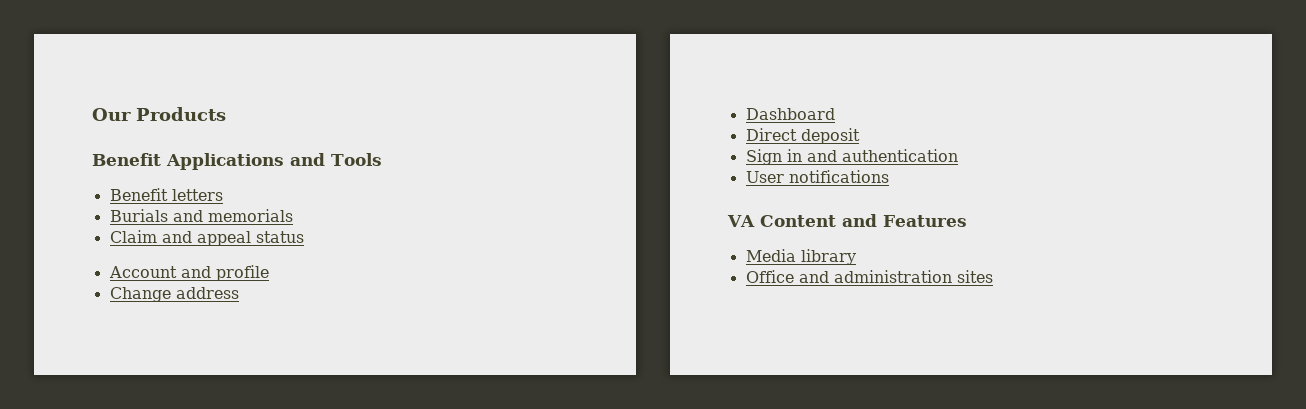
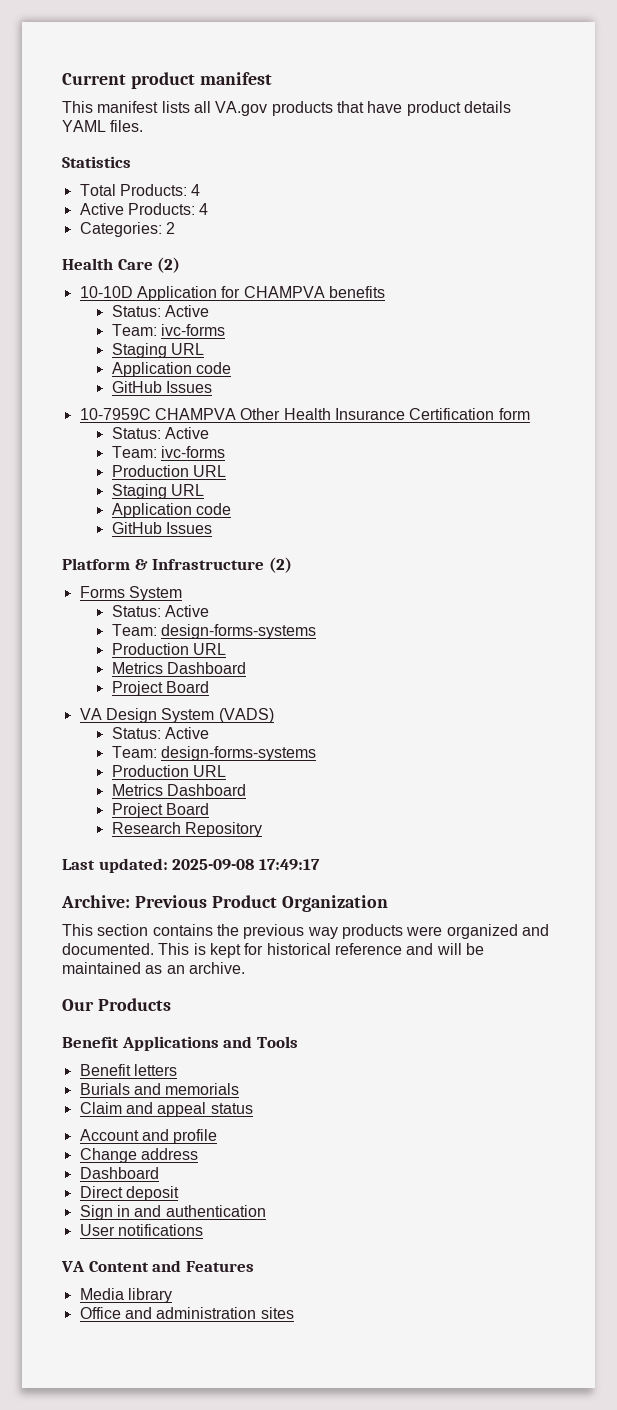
(92, 114) none -> [62,72,272,89] [62,101,511,116] [62,120,144,132] [62,156,131,168] [79,184,201,196] [79,203,209,215] [79,222,175,237] [62,257,181,273] [79,286,385,301] [111,305,209,317] [111,324,225,336] [111,343,204,358] [111,362,231,377] [111,381,212,393] [79,408,530,420] [111,427,209,439] [111,446,225,458] [111,465,226,477] [111,484,204,499] [111,503,231,518] [111,522,212,534] [62,557,292,573] [79,586,182,601] [111,605,209,617] [111,624,316,639] [111,643,226,655] [111,662,246,674] [111,681,209,696] [79,708,274,723] [111,727,209,739] [111,746,316,761] [111,765,226,777] [111,784,246,796] [111,803,209,818] [111,822,262,837] [62,858,320,873] [61,895,388,912] [62,924,549,939] [62,943,484,958] [62,962,245,974] Current product manifest // This manifest lists all VA.gov products that have product details YAML files. // Statistics // Total Products: 4 // Active Products: 4 // Categories: 2 // Health Care (2) // 10-10D Application for CHAMPVA benefits // Status: Active // Team: ivc-forms // Staging URL // Application code // GitHub Issues // 10-7959C CHAMPVA Other Health Insurance Certification form // Status: Active // Team: ivc-forms // Production URL // Staging URL // Application code // GitHub Issues // Platform & Infrastructure (2) // Forms System // Status: Active // Team: design-forms-systems // Production URL // Metrics Dashboard // Project Board // VA Design System (VADS) // Status: Active // Team: design-forms-systems // Production URL // Metrics Dashboard // Project Board // Research Repository // Last updated: 2025-09-08 17:49:17 // Archive: Previous Product Organization // This section contains the previous way products were organized and documented. This is kept for historical reference and will be maintained as an archive. //

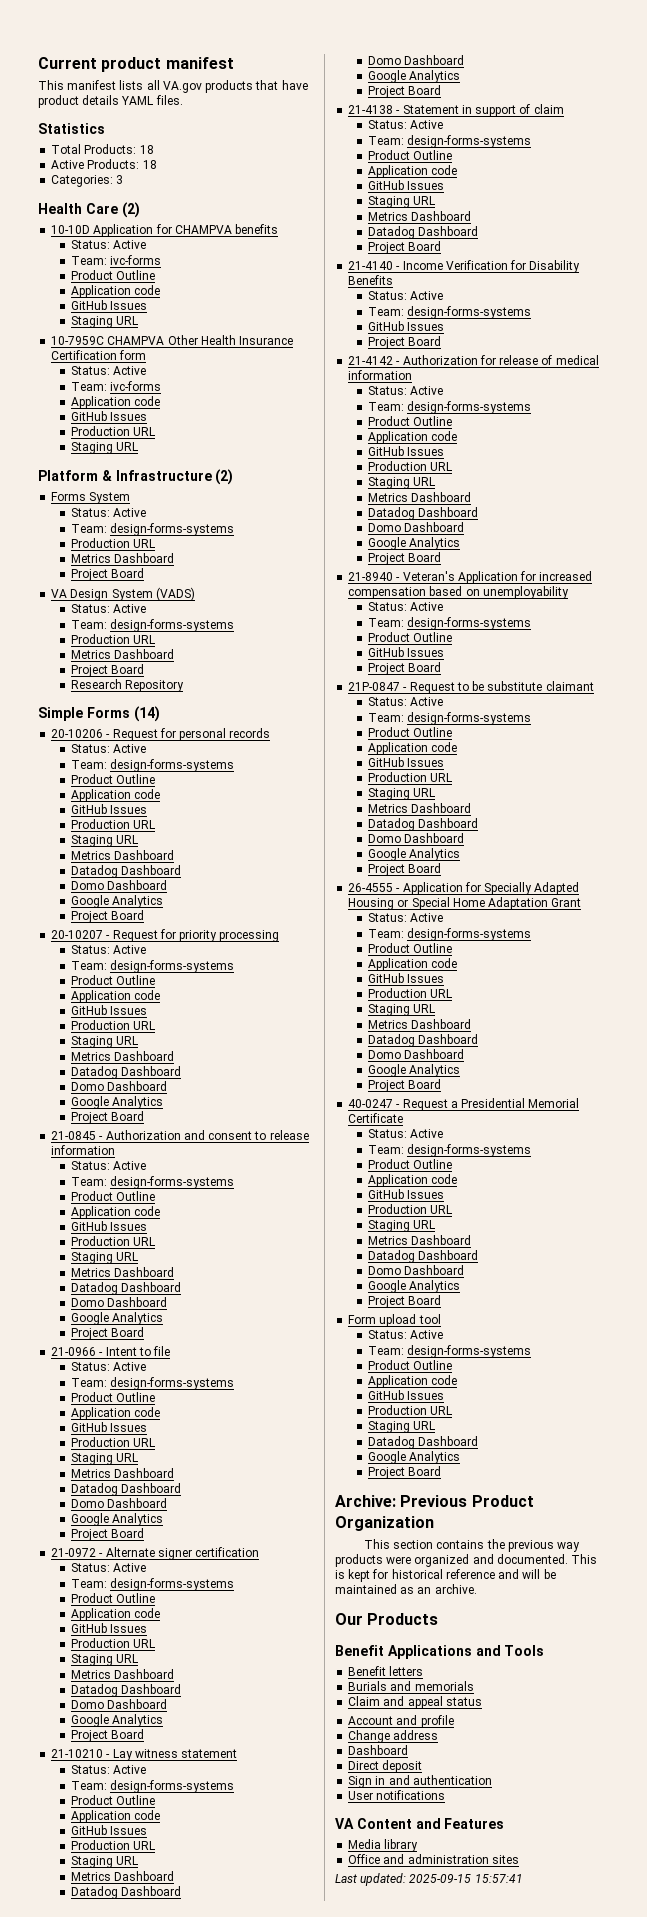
[191,184,201,196] 4 -> [139,145,154,154] 18
[199,203,209,215] 4 -> [142,160,157,169] 18
[165,222,175,234] 2 -> [116,175,124,184] 3
[111,343,204,358] [111,362,231,377] [111,381,212,393] Staging URL // Application code // GitHub Issues -> [70,270,155,280] [70,285,160,298] [70,300,147,310] [70,316,138,328] Product Outline // Application code // GitHub Issues // Staging URL
[111,465,226,477] [111,484,204,499] [111,503,231,518] [111,522,212,534] // Production URL // Staging URL // Application code // GitHub Issues -> [70,396,160,409] [70,411,147,421] [70,426,155,436] [70,442,138,454] // Application code // GitHub Issues // Production URL // Staging URL
[62,858,320,873] Last updated: 2025-09-08 17:49:17 -> [38,706,160,722] [51,728,271,741] [70,744,146,753] [70,759,234,772] [70,774,155,784] [70,789,160,802] [70,804,147,814] [70,819,155,829] [70,835,138,847] [70,850,174,860] [70,865,181,878] [70,880,167,890] [70,895,163,908] [70,910,144,923] [51,929,280,942] [70,945,146,954] [70,960,234,973] [70,975,155,985] [70,990,160,1003] [70,1005,147,1015] [70,1020,155,1030] [70,1036,138,1048] [70,1051,174,1061] [70,1066,181,1079] [70,1081,167,1091] [70,1096,163,1109] [70,1111,144,1124] [51,1130,309,1140] [51,1145,116,1155] [70,1161,146,1170] [70,1176,234,1189] [70,1191,155,1201] [70,1206,160,1219] [70,1221,147,1231] [70,1236,155,1246] [70,1252,138,1264] [70,1267,174,1277] [70,1282,181,1295] [70,1297,167,1307] [70,1312,163,1325] [70,1327,144,1340] [51,1346,171,1356] [70,1362,146,1371] [70,1377,234,1390] [70,1392,155,1402] [70,1407,160,1420] [70,1422,147,1432] [70,1437,155,1447] [70,1453,138,1465] [70,1468,174,1478] [70,1483,181,1496] [70,1498,167,1508] [70,1513,163,1526] [70,1528,144,1541] [51,1547,260,1560] [70,1563,146,1572] [70,1578,234,1591] [70,1593,155,1603] [70,1608,160,1621] [70,1623,147,1633] [70,1638,155,1648] [70,1654,138,1666] [70,1669,174,1679] [70,1684,181,1697] [70,1699,167,1709] [70,1714,163,1727] [70,1729,144,1742] [51,1749,238,1761] [70,1765,146,1774] [70,1780,234,1793] [70,1795,155,1805] [70,1810,160,1823] [70,1825,147,1835] [70,1840,155,1850] [70,1856,138,1868] [70,1871,174,1881] [70,1886,181,1899] [367,55,464,65] [367,70,460,83] [367,85,441,98] [348,104,564,117] [367,120,443,129] [367,135,531,148] [367,150,452,160] [367,165,457,178] [367,180,444,190] [367,196,435,208] [367,211,471,221] [367,226,478,239] [367,241,441,254] [348,260,581,273] [348,275,394,285] [367,291,443,300] [367,306,531,319] [367,321,444,331] [367,336,441,349] [348,355,599,365] [348,370,413,380] [367,386,443,395] [367,401,531,414] [367,416,452,426] [367,431,457,444] [367,446,444,456] [367,461,452,471] [367,477,435,489] [367,492,471,502] [367,507,478,520] [367,522,464,532] [367,537,460,550] [367,552,441,565] [348,571,593,584] [348,586,569,599] [367,602,443,611] [367,617,531,630] [367,632,452,642] [367,647,444,657] [367,662,441,675] [348,681,594,694] [367,697,443,706] [367,712,531,725] [367,727,452,737] [367,742,457,755] [367,757,444,767] [367,772,452,782] [367,788,435,800] [367,803,471,813] [367,818,478,831] [367,833,464,843] [367,848,460,861] [367,863,441,876] [348,882,580,895] [348,897,582,910] [367,913,443,922] [367,928,531,941] [367,943,452,953] [367,958,457,971] [367,973,444,983] [367,988,452,998] [367,1004,435,1016] [367,1019,471,1029] [367,1034,478,1047] [367,1049,464,1059] [367,1064,460,1077] [367,1079,441,1092] [348,1098,580,1111] [348,1113,404,1123] [367,1129,443,1138] [367,1144,531,1157] [367,1159,452,1169] [367,1174,457,1187] [367,1189,444,1199] [367,1204,452,1214] [367,1220,435,1232] [367,1235,471,1245] [367,1250,478,1263] [367,1265,464,1275] [367,1280,460,1293] [367,1295,441,1308] [348,1314,441,1327] [367,1330,443,1339] [367,1345,531,1358] [367,1360,452,1370] [367,1375,457,1388] [367,1390,444,1400] [367,1405,452,1415] [367,1421,435,1433] [367,1436,478,1449] [367,1451,460,1464] [367,1466,441,1479] Simple Forms (14) // 20-10206 - Request for personal records // Status: Active // Team: design-forms-systems // Product Outline // Application code // GitHub Issues // Production URL // Staging URL // Metrics Dashboard // Datadog Dashboard // Domo Dashboard // Google Analytics // Project Board // 20-10207 - Request for priority processing // Status: Active // Team: design-forms-systems // Product Outline // Application code // GitHub Issues // Production URL // Staging URL // Metrics Dashboard // Datadog Dashboard // Domo Dashboard // Google Analytics // Project Board // 21-0845 - Authorization and consent to release information // Status: Active // Team: design-forms-systems // Product Outline // Application code // GitHub Issues // Production URL // Staging URL // Metrics Dashboard // Datadog Dashboard // Domo Dashboard // Google Analytics // Project Board // 21-0966 - Intent to file // Status: Active // Team: design-forms-systems // Product Outline // Application code // GitHub Issues // Production URL // Staging URL // Metrics Dashboard // Datadog Dashboard // Domo Dashboard // Google Analytics // Project Board // 21-0972 - Alternate signer certification // Status: Active // Team: design-forms-systems // Product Outline // Application code // GitHub Issues // Production URL // Staging URL // Metrics Dashboard // Datadog Dashboard // Domo Dashboard // Google Analytics // Project Board // 21-10210 - Lay witness statement // Status: Active // Team: design-forms-systems // Product Outline // Application code // GitHub Issues // Production URL // Staging URL // Metrics Dashboard // Datadog Dashboard // Domo Dashboard // Google Analytics // Project Board // 21-4138 - Statement in support of claim // Status: Active // Team: design-forms-systems // Product Outline // Application code // GitHub Issues // Staging URL // Metrics Dashboard // Datadog Dashboard // Project Board // 21-4140 - Income Verification for Disability Benefits // Status: Active // Team: design-forms-systems // GitHub Issues // Project Board // 21-4142 - Authorization for release of medical information // Status: Active // Team: design-forms-systems // Product Outline // Application code // GitHub Issues // Production URL // Staging URL // Metrics Dashboard // Datadog Dashboard // Domo Dashboard // Google Analytics // Project Board // 21-8940 - Veteran's Application for increased compensation based on unemployability // Status: Active // Team: design-forms-systems // Product Outline // GitHub Issues // Project Board // 21P-0847 - Request to be substitute claimant // Status: Active // Team: design-forms-systems // Product Outline // Application code // GitHub Issues // Production URL // Staging URL // Metrics Dashboard // Datadog Dashboard // Domo Dashboard // Google Analytics // Project Board // 26-4555 - Application for Specially Adapted Housing or Special Home Adaptation Grant // Status: Active // Team: design-forms-systems // Product Outline // Application code // GitHub Issues // Production URL // Staging URL // Metrics Dashboard // Datadog Dashboard // Domo Dashboard // Google Analytics // Project Board // 40-0247 - Request a Presidential Memorial Certificate // Status: Active // Team: design-forms-systems // Product Outline // Application code // GitHub Issues // Production URL // Staging URL // Metrics Dashboard // Datadog Dashboard // Domo Dashboard // Google Analytics // Project Board // Form upload tool // Status: Active // Team: design-forms-systems // Product Outline // Application code // GitHub Issues // Production URL // Staging URL // Datadog Dashboard // Google Analytics // Project Board
(294, 1313) none -> [335,1873,523,1886] // Last updated: 2025-09-15 15:57:41

